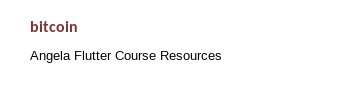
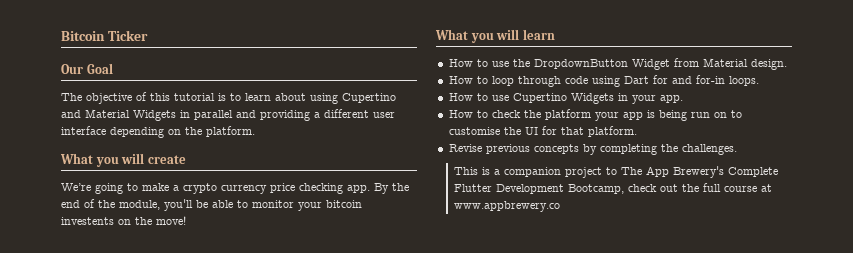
[30,21,78,32] [30,51,222,63] bitcoin // Angela Flutter Course Resources -> [61,30,148,41] [61,63,113,74] [61,92,396,104] [61,109,395,121] [61,126,255,138] [60,153,186,167] [61,183,409,194] [61,199,362,211] [61,216,186,225] [435,29,555,43] [448,58,787,70] [448,75,759,87] [448,93,683,104] [448,109,742,121] [448,126,637,137] [448,144,737,155] [454,166,779,178] [454,183,773,194] [454,201,561,212] Bitcoin Ticker // Our Goal // The objective of this tutorial is to learn about using Cupertino and Material Widgets in parallel and providing a different user interface depending on the platform. // What you will create // We’re going to make a crypto currency price checking app. By the end of the module, you'll be able to monitor your bitcoin investents on the move! // What you will learn // How to use the DropdownButton Widget from Material design. // How to loop through code using Dart for and for-in loops. // How to use Cupertino Widgets in your app. // How to check the platform your app is being run on to customise the UI for that platform. // Revise previous concepts by completing the challenges. // This is a companion project to The App Brewery's Complete Flutter Development Bootcamp, check out the full course at www.appbrewery.co

